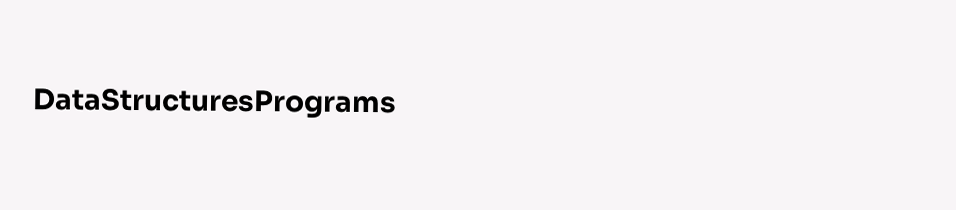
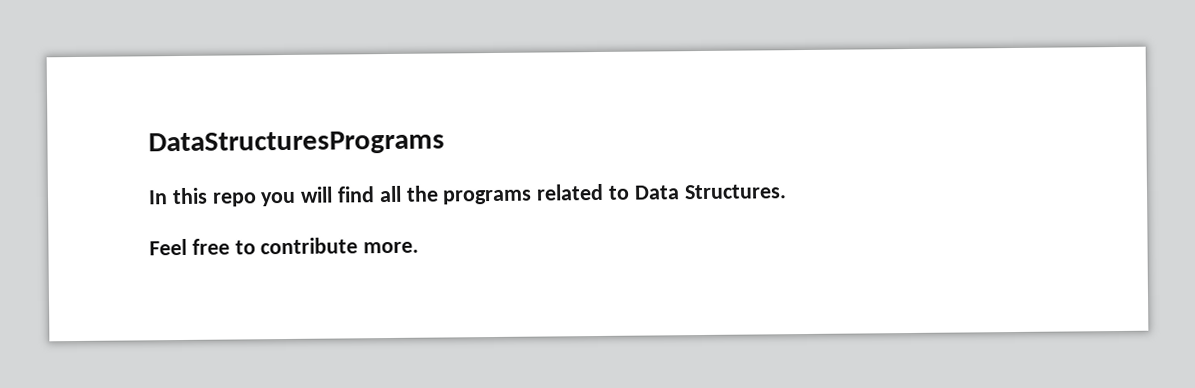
(397, 103) none -> [148,183,787,207] [149,237,420,256] // In this repo you will find all the programs related to Data Structures. // Feel free to contribute more.

